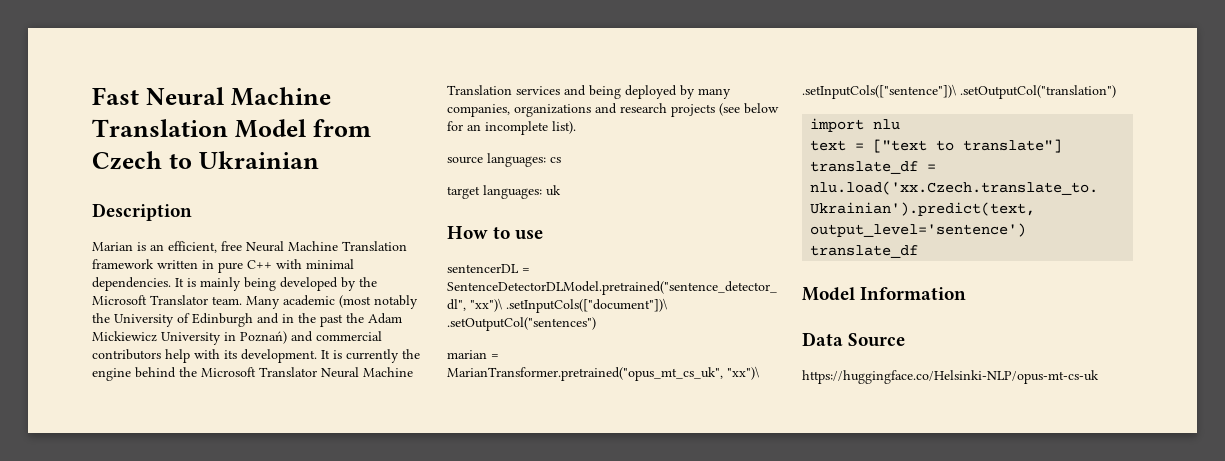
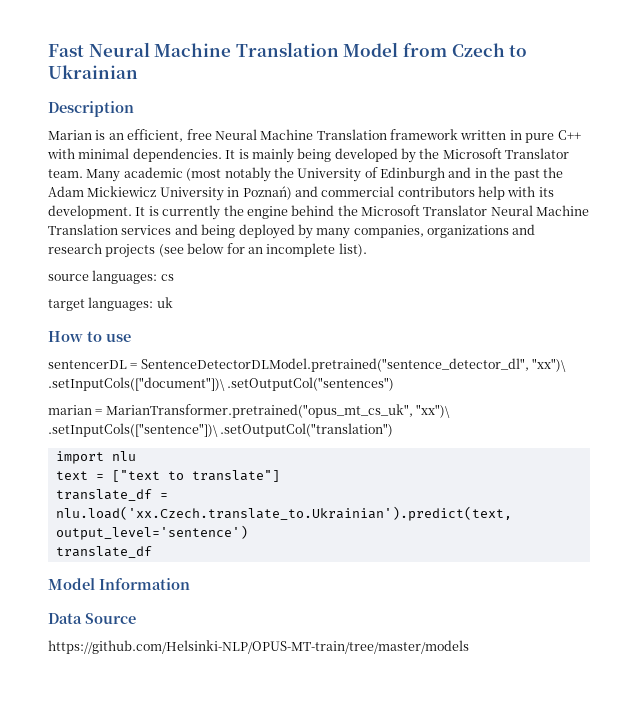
[802,370,1099,384] https://huggingface.co/Helsinki-NLP/opus-mt-cs-uk -> [48,640,469,654] https://github.com/Helsinki-NLP/OPUS-MT-train/tree/master/models

